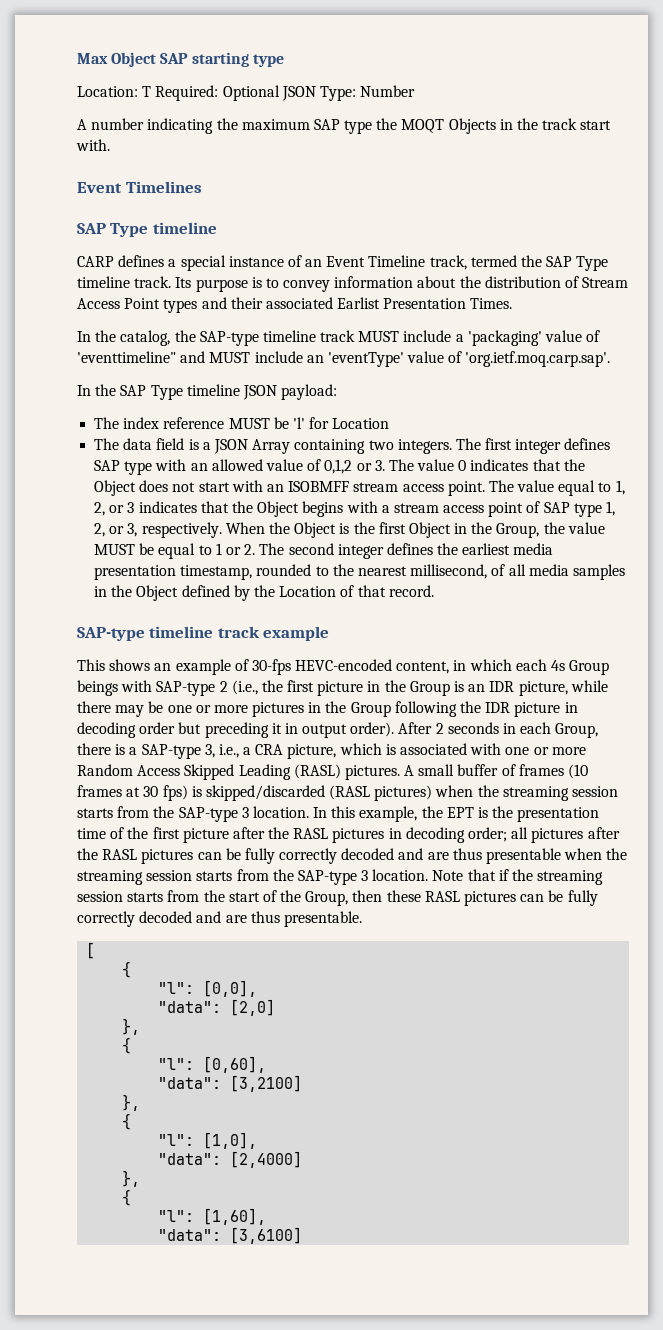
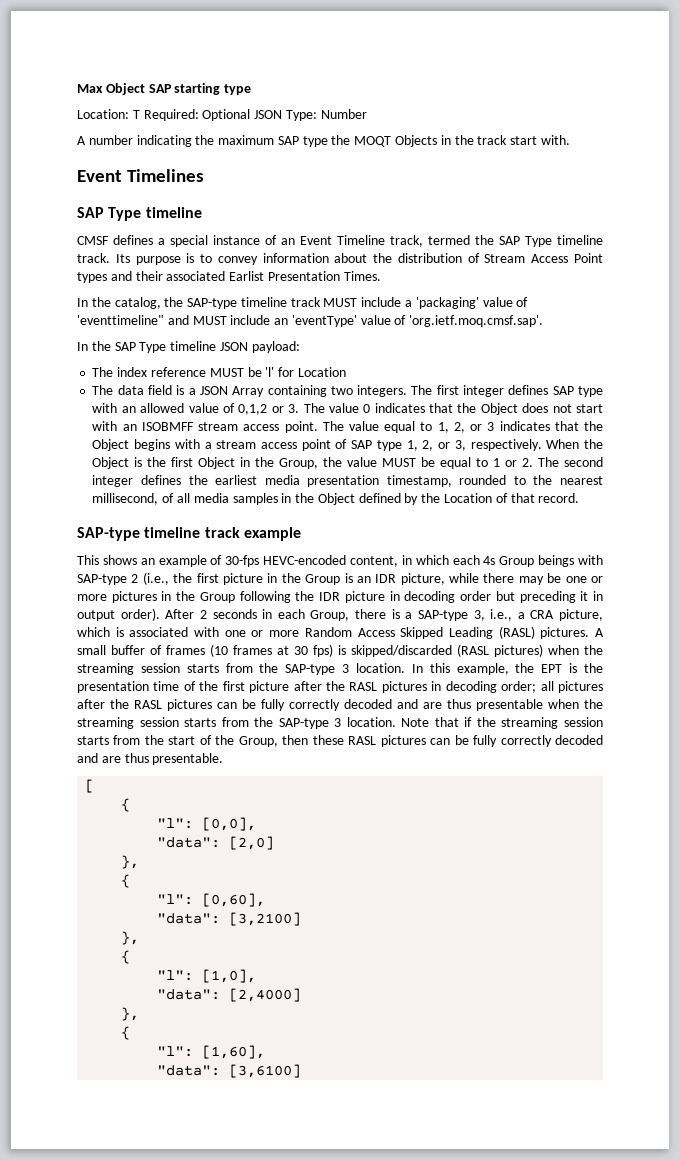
[77,256,114,267] CARP -> [77,236,109,245] CMSF
[465,351,611,367] 'org.ietf.moq.carp.sap'. -> [409,315,544,327] 'org.ietf.moq.cmsf.sap'.

